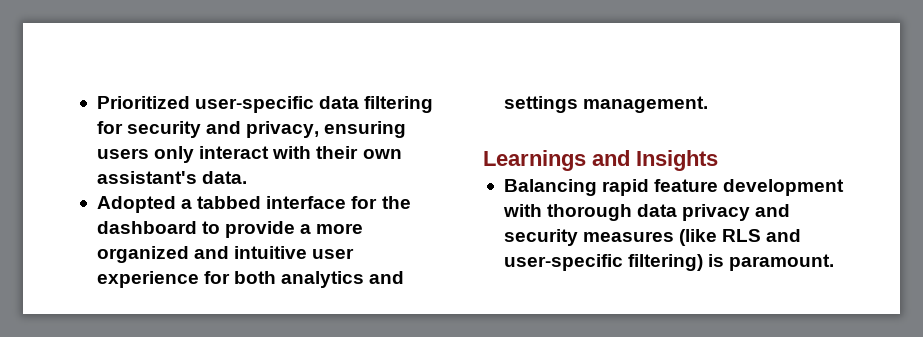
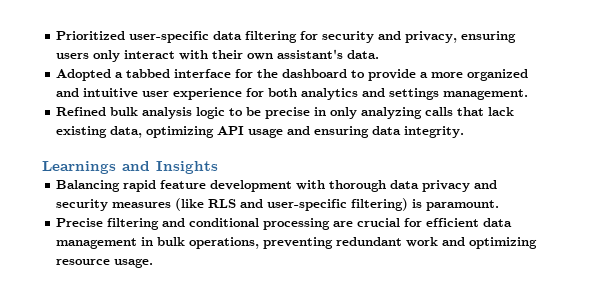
(709, 104) none -> [56,107,515,119] [56,126,465,138] // Refined bulk analysis logic to be precise in only analyzing calls that lack existing data, optimizing API usage and ensuring data integrity.
(835, 262) none -> [56,218,513,230] [56,237,538,249] [56,258,154,268] // Precise filtering and conditional processing are crucial for efficient data management in bulk operations, preventing redundant work and optimizing resource usage.

